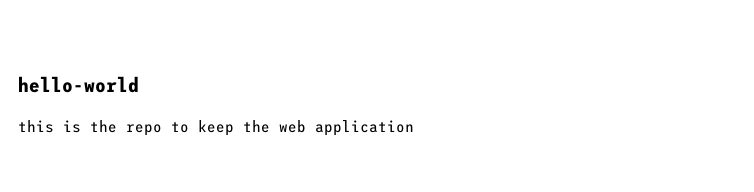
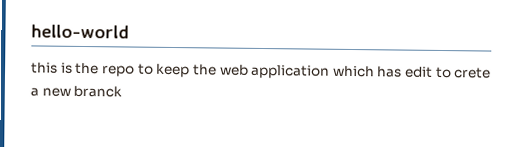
(414, 128) none -> [332,65,492,79] [30,85,123,98] which has edit to crete a new branck

